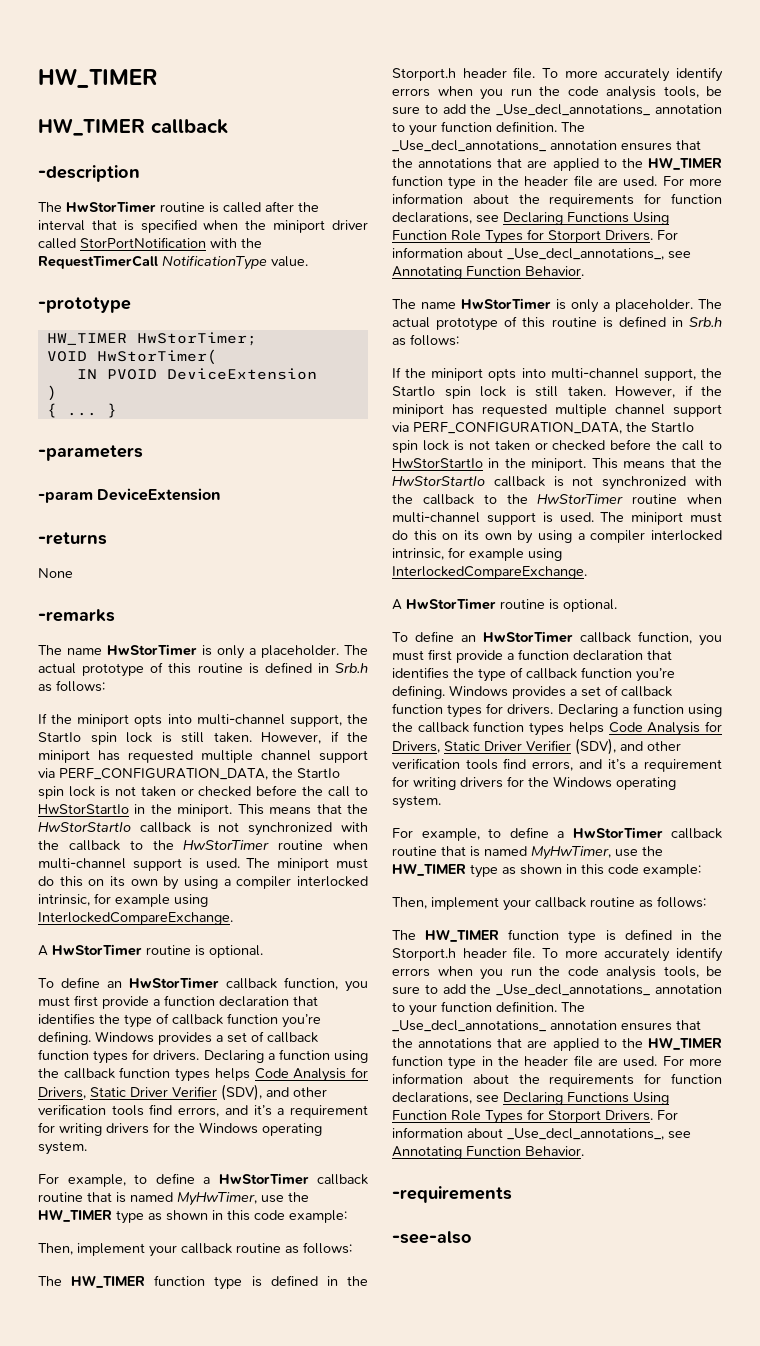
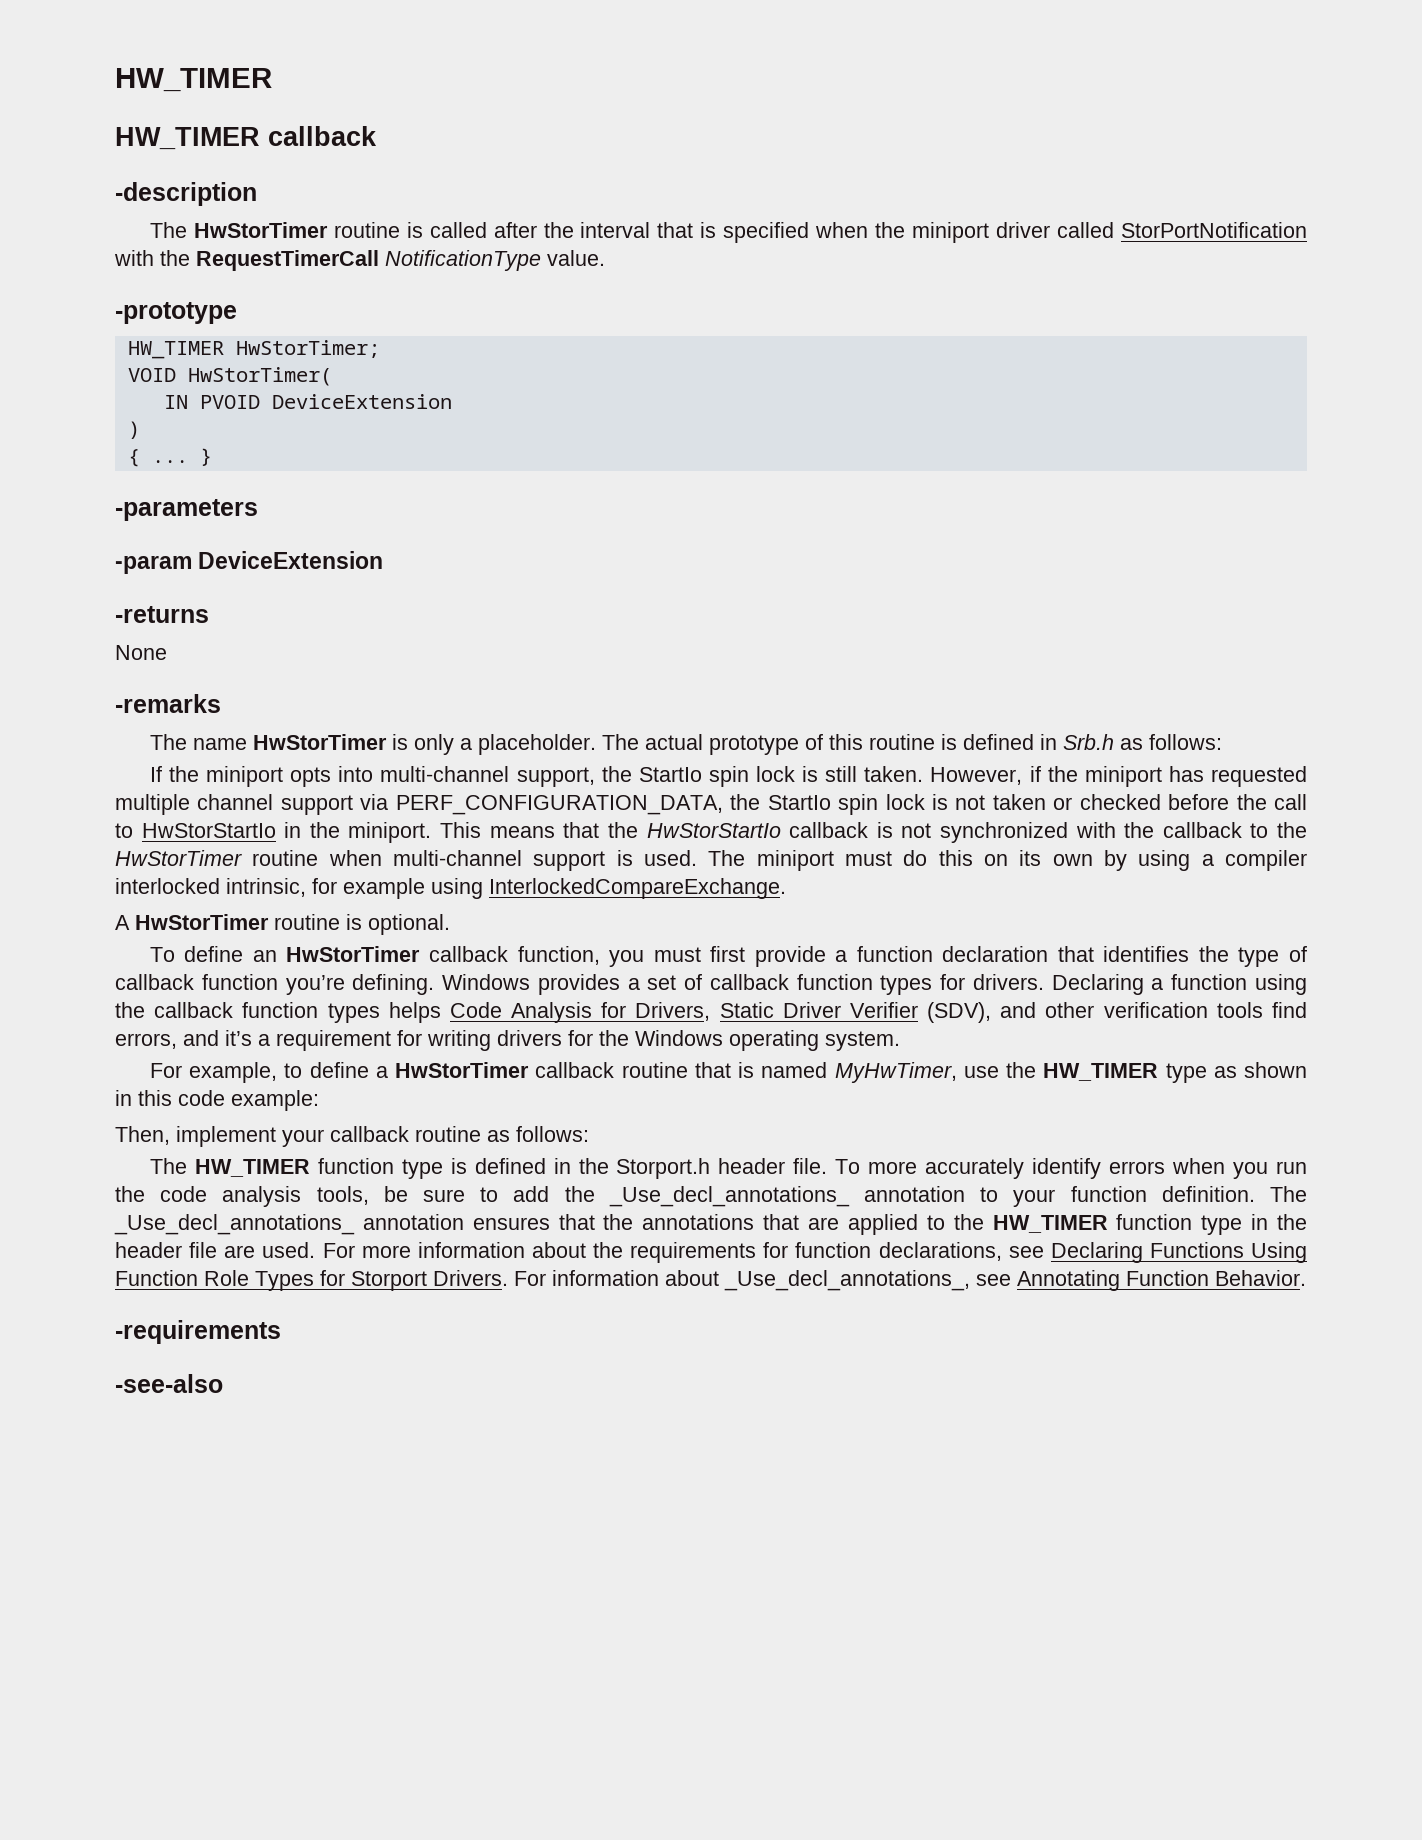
[392,298,722,313] [392,316,722,331] [392,334,459,346] [392,367,722,381] [392,385,722,399] [392,404,722,417] [392,422,694,434] [392,439,722,453] [392,458,722,471] [392,476,722,490] [392,494,722,505] [392,512,722,525] [392,530,722,544] [392,547,562,561] [392,566,587,579] [392,598,617,612] [392,631,722,646] [392,649,672,663] [392,667,675,682] [392,685,672,699] [392,703,722,718] [392,721,722,736] [392,738,681,755] [392,758,722,772] [392,776,676,790] [392,795,441,809] [392,827,722,841] [392,846,663,860] [392,863,701,878] [392,896,706,911] [392,929,722,944] [392,947,723,962] [392,966,722,980] [392,984,722,996] [392,1001,585,1016] [392,1020,701,1032] [392,1037,722,1051] [392,1055,722,1070] [392,1073,722,1087] [392,1092,669,1105] [392,1109,678,1124] [392,1127,691,1140] [392,1146,584,1159] // The name HwStorTimer is only a placeholder. The actual prototype of this routine is defined in Srb.h as follows: // If the miniport opts into multi-channel support, the StartIo spin lock is still taken. However, if the miniport has requested multiple channel support via PERF_CONFIGURATION_DATA, the StartIo spin lock is not taken or checked before the call to HwStorStartIo in the miniport. This means that the HwStorStartIo callback is not synchronized with the callback to the HwStorTimer routine when multi-channel support is used. The miniport must do this on its own by using a compiler interlocked intrinsic, for example using InterlockedCompareExchange. // A HwStorTimer routine is optional. // To define an HwStorTimer callback function, you must first provide a function declaration that identifies the type of callback function you’re defining. Windows provides a set of callback function types for drivers. Declaring a function using the callback function types helps Code Analysis for Drivers, Static Driver Verifier (SDV), and other verification tools find errors, and it’s a requirement for writing drivers for the Windows operating system. // For example, to define a HwStorTimer callback routine that is named MyHwTimer, use the HW_TIMER type as shown in this code example: // Then, implement your callback routine as follows: // The HW_TIMER function type is defined in the Storport.h header file. To more accurately identify errors when you run the code analysis tools, be sure to add the _Use_decl_annotations_ annotation to your function definition. The _Use_decl_annotations_ annotation ensures that the annotations that are applied to the HW_TIMER function type in the header file are used. For more information about the requirements for function declarations, see Declaring Functions Using Function Role Types for Storport Drivers. For information about _Use_decl_annotations_, see Annotating Function Behavior. -> (1306, 1278) none

